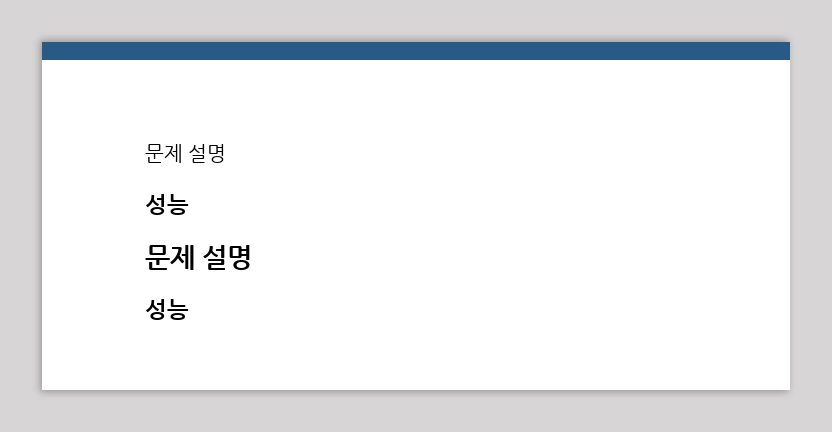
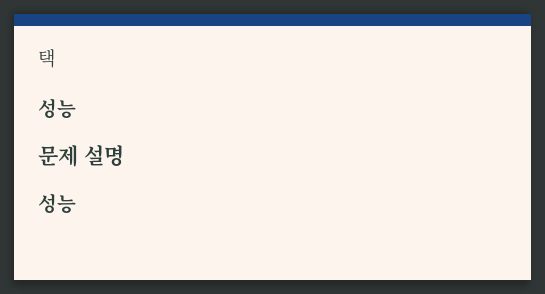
[145,144,227,163] 문제 설명 -> [38,49,55,68] 택

